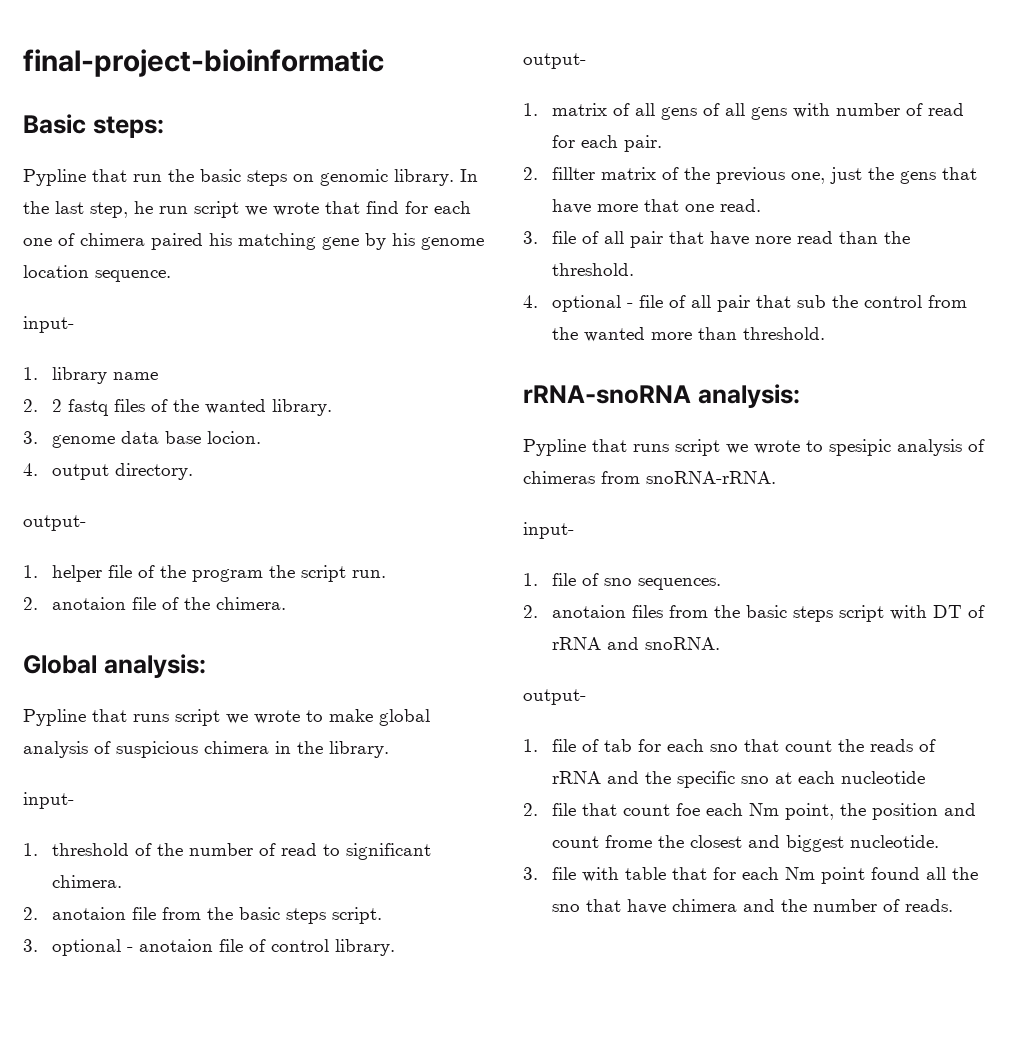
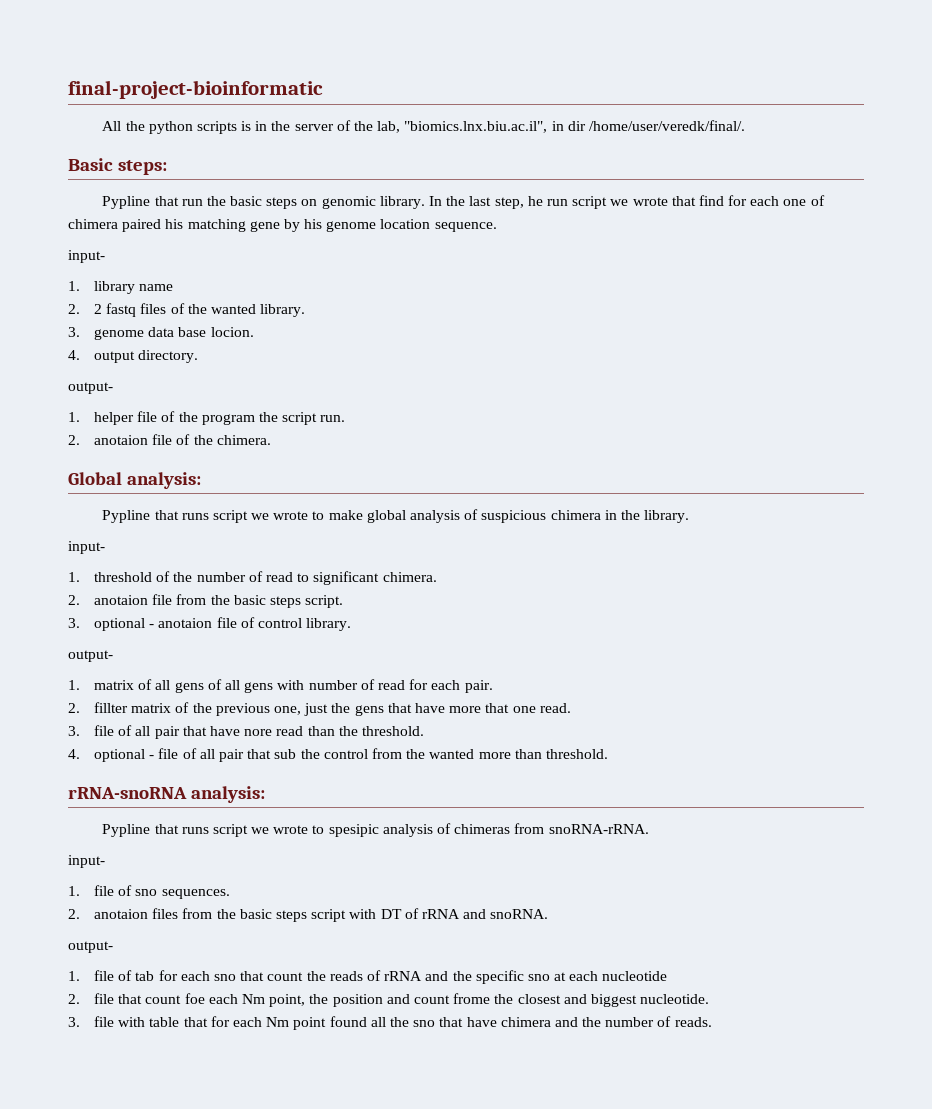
(384, 63) none -> [102,120,745,134] // All the python scripts is in the server of the lab, "biomics.lnx.biu.ac.il", in dir /home/user/veredk/final/.

